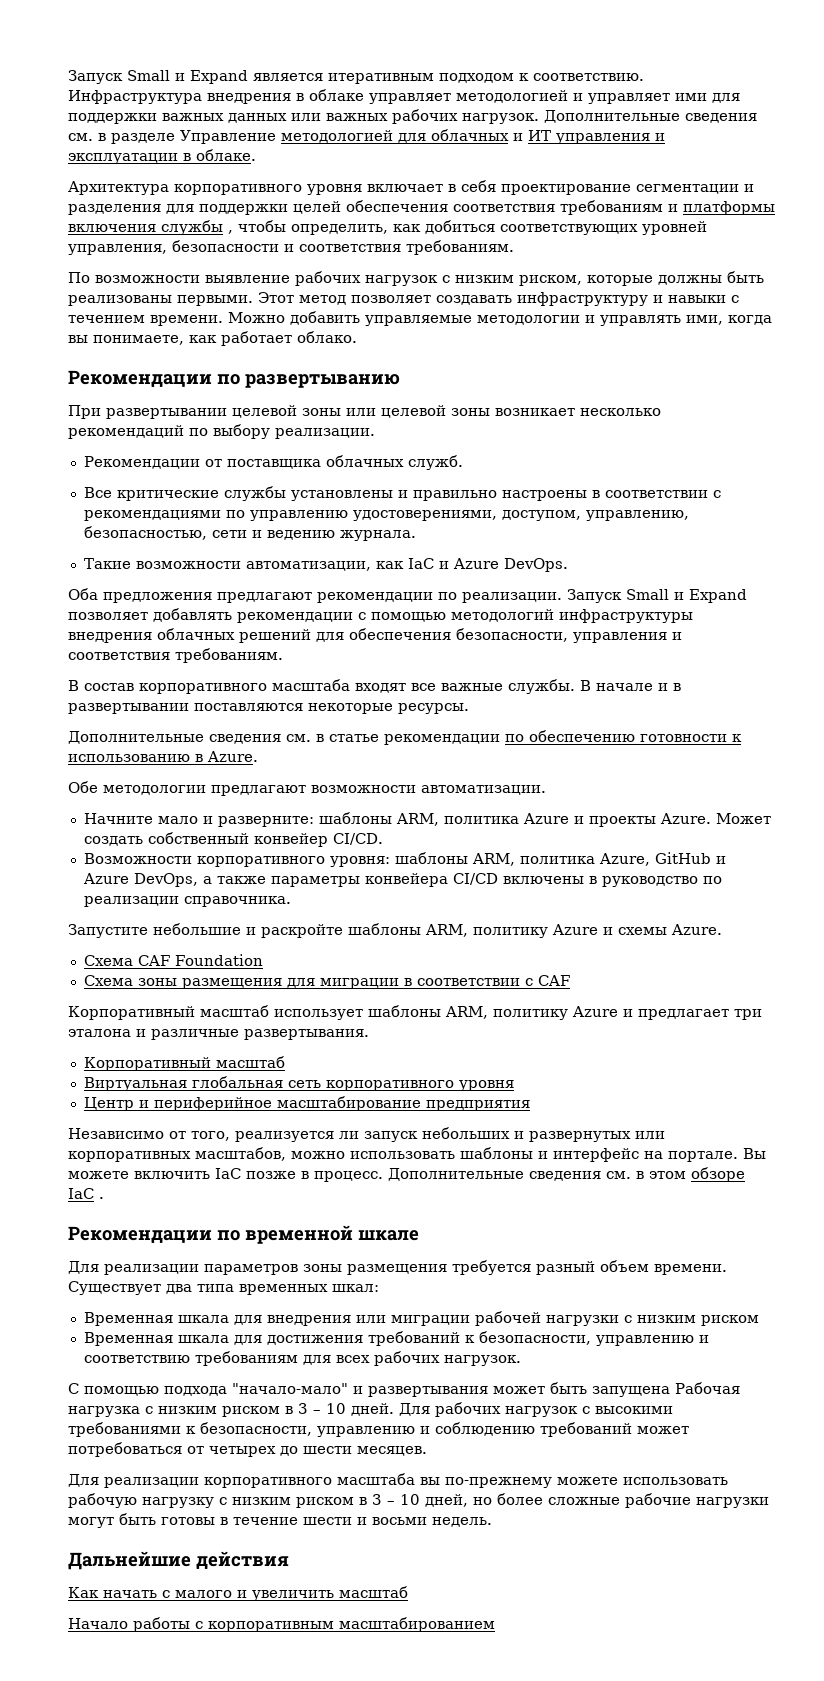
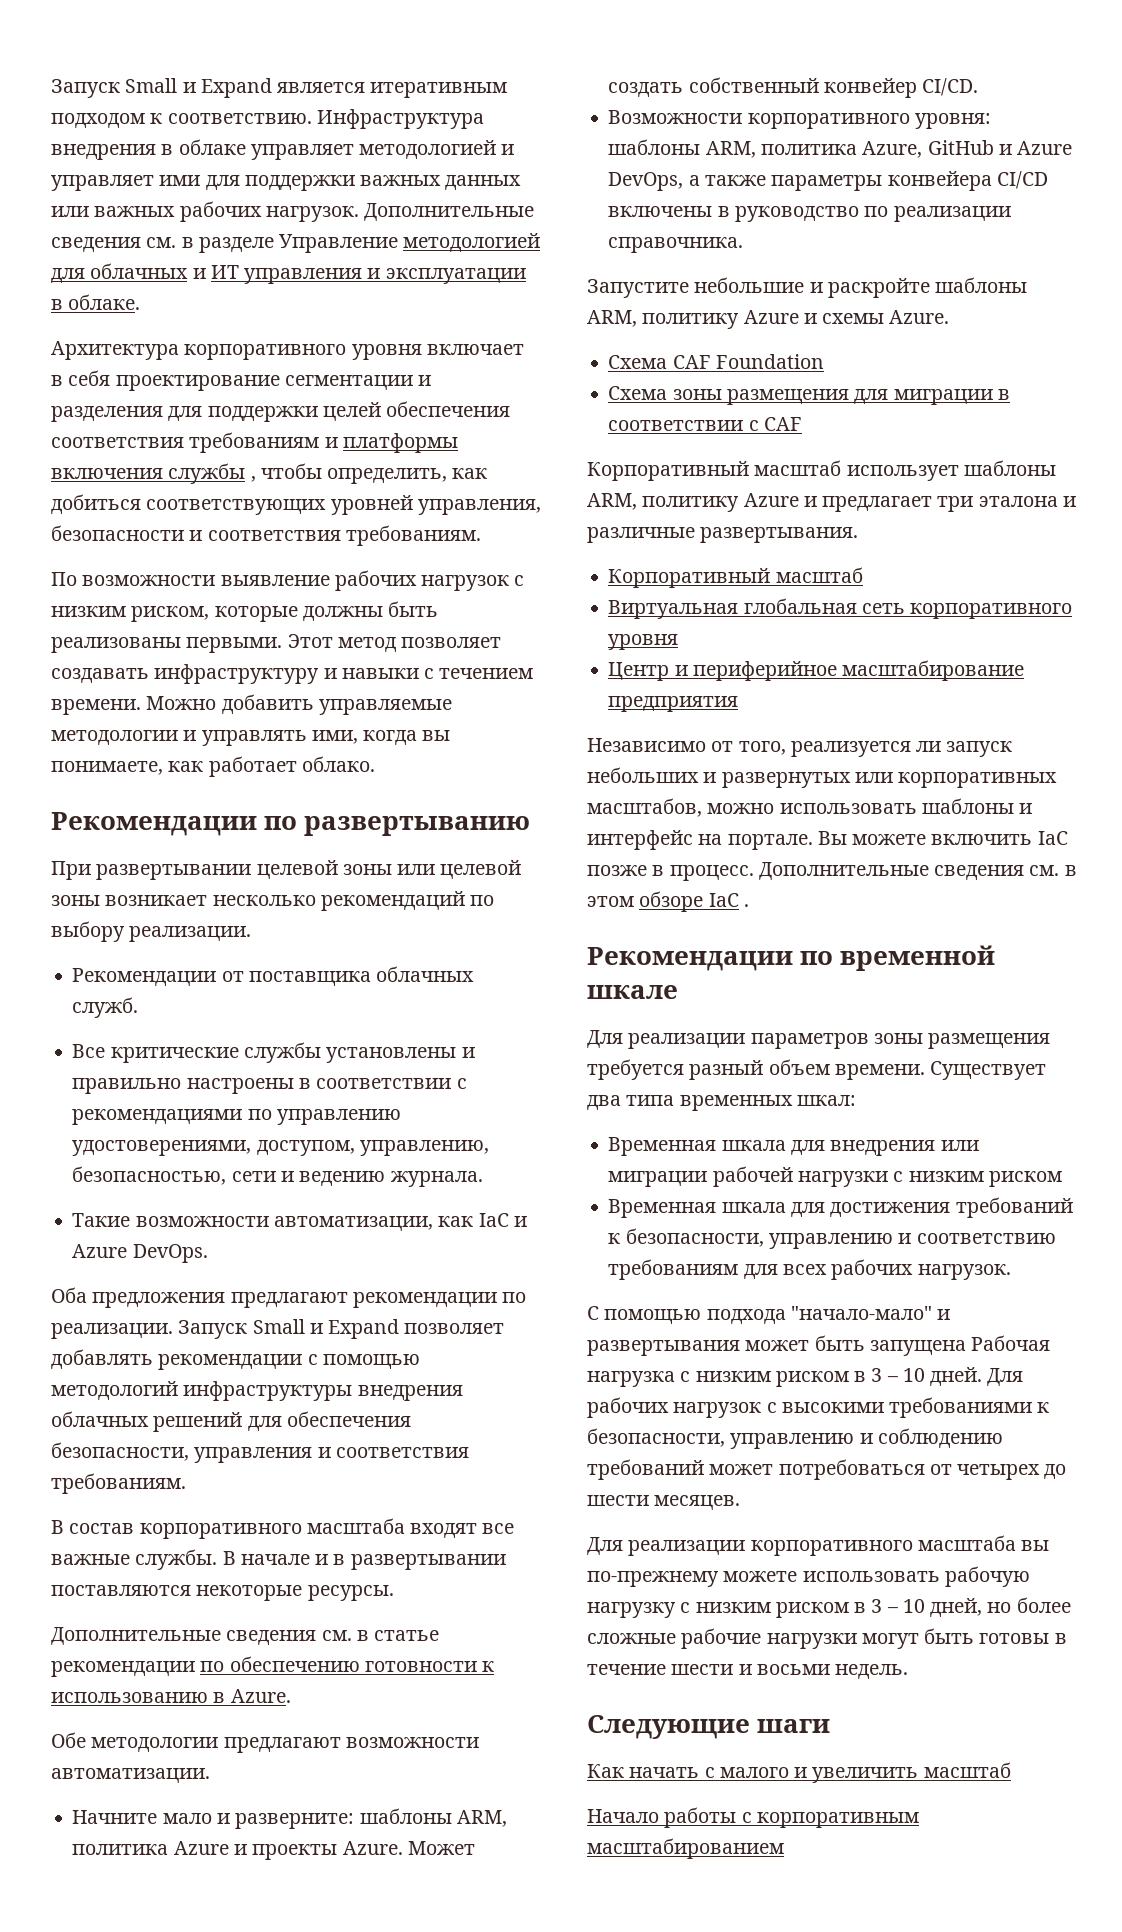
[68,1551,289,1570] Дальнейшие действия -> [587,1715,831,1739] Следующие шаги

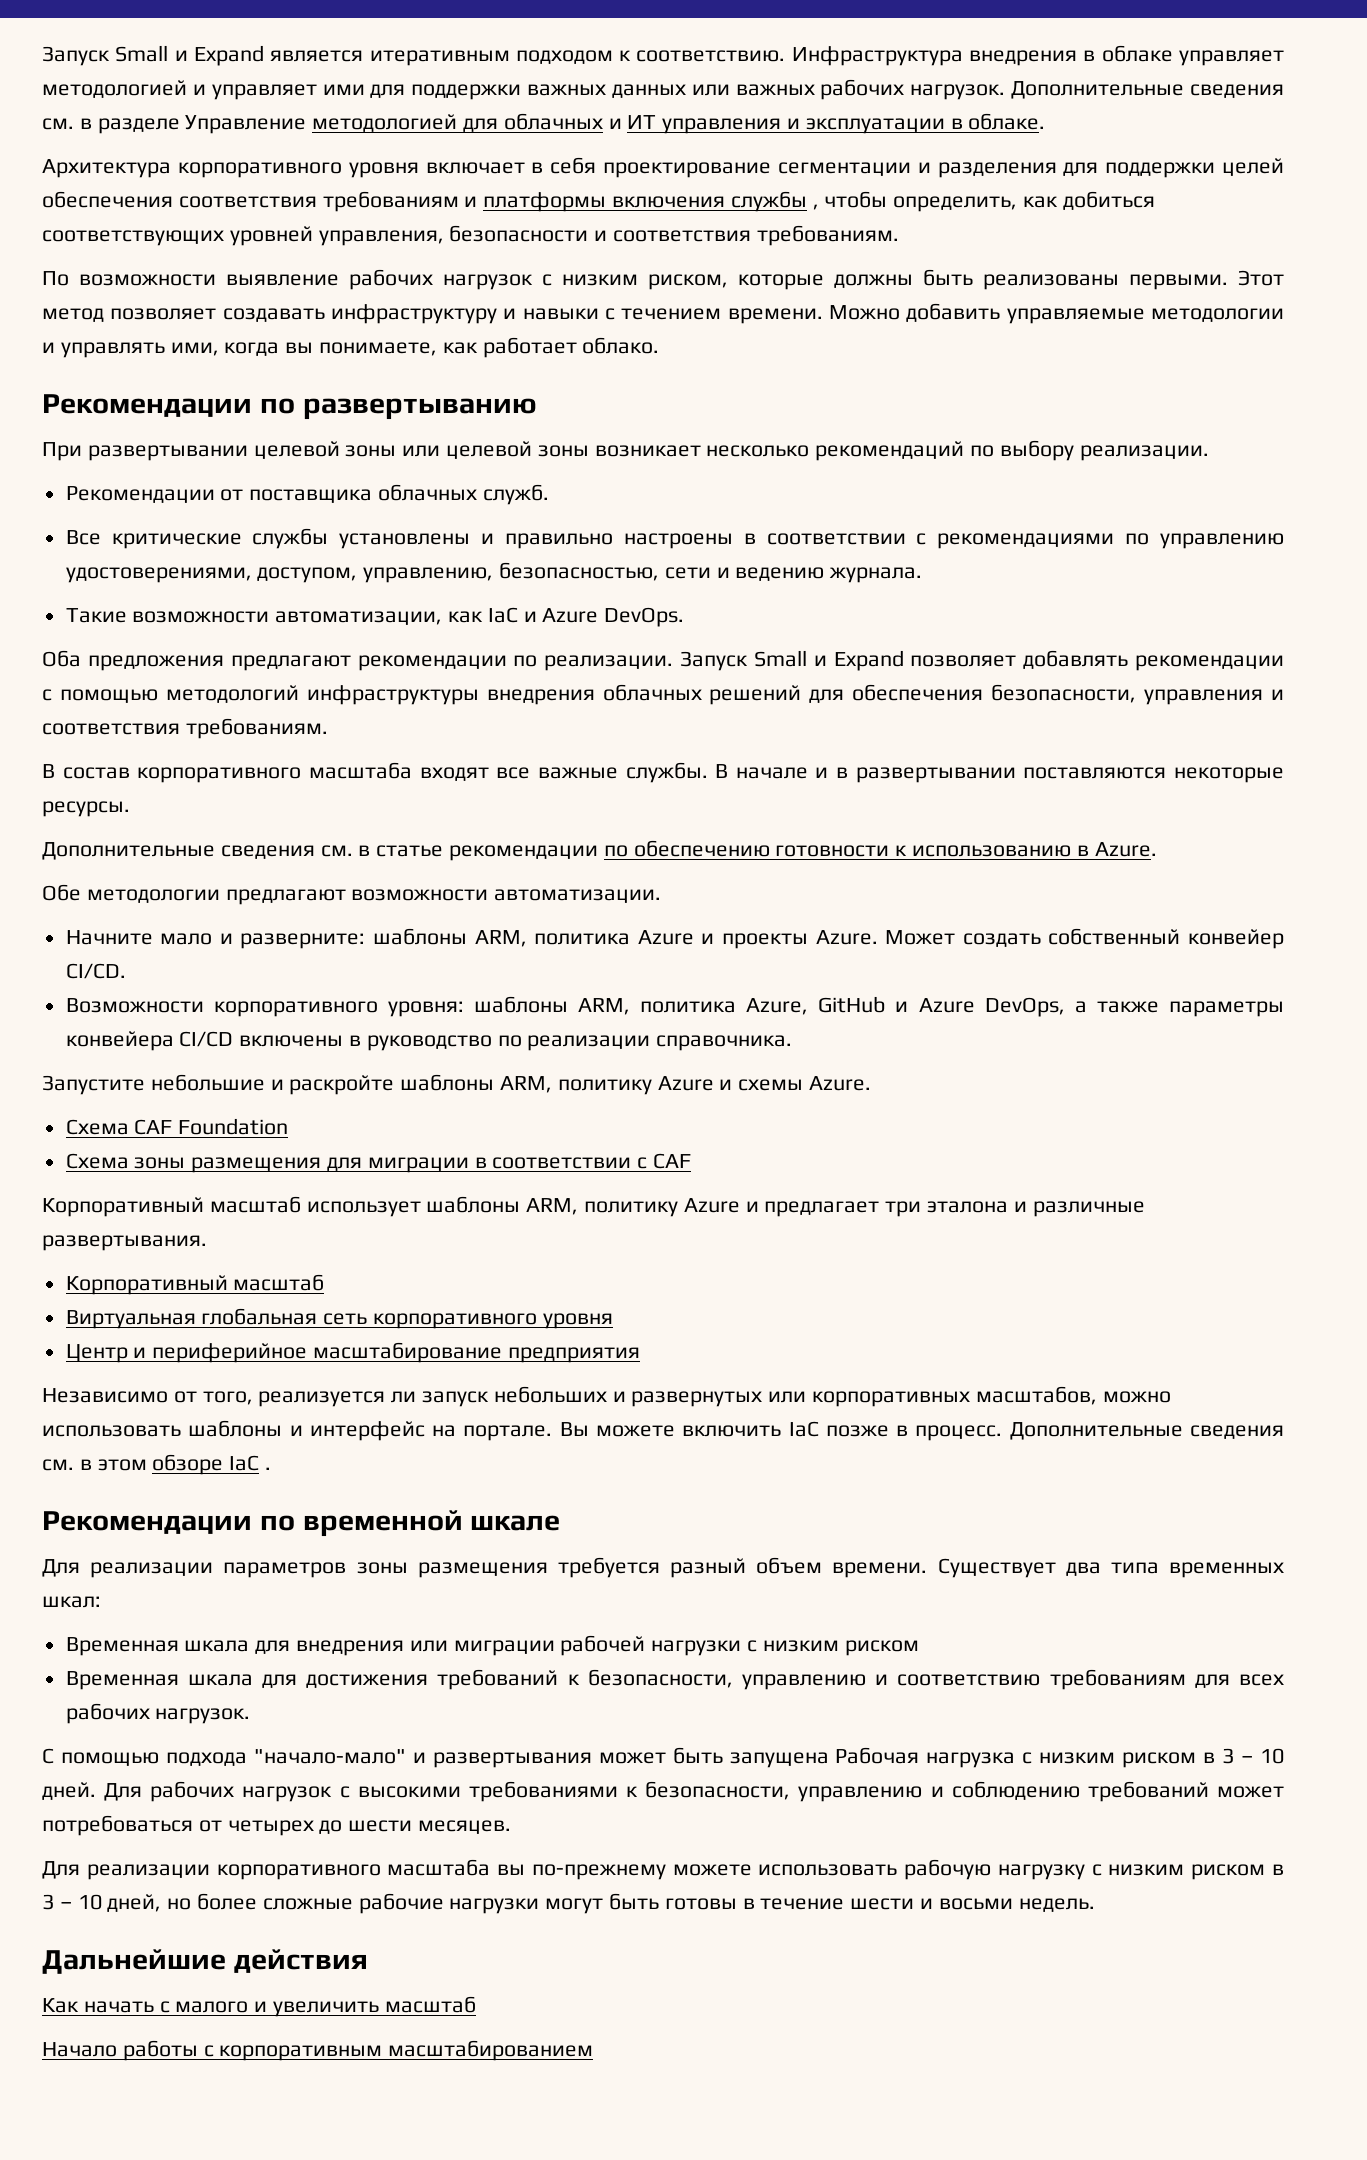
[587,1715,831,1739] Следующие шаги -> [42,1949,368,1974] Дальнейшие действия

